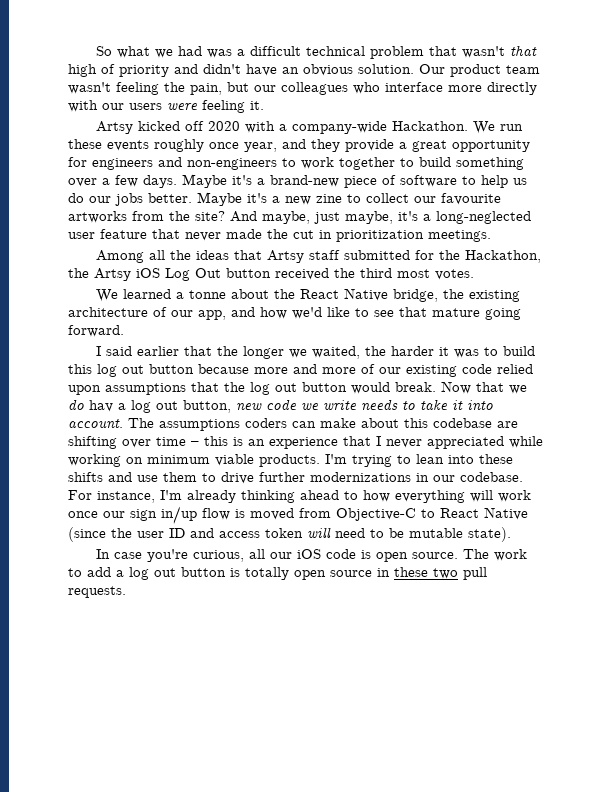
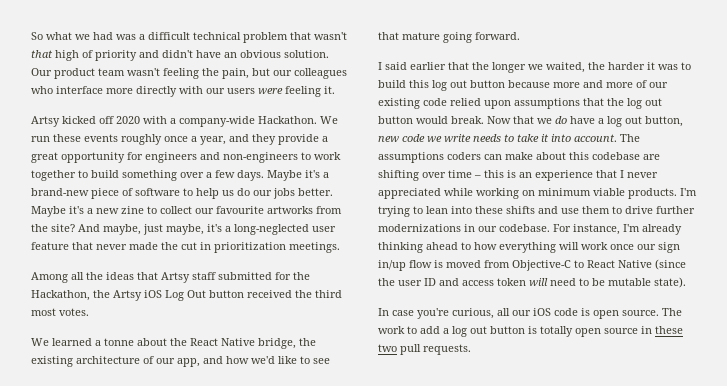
(239, 145) none -> [191,136,197,142] a
[89,400,113,412] hav -> [570,116,595,124] have

